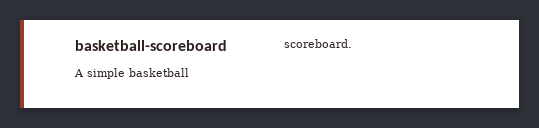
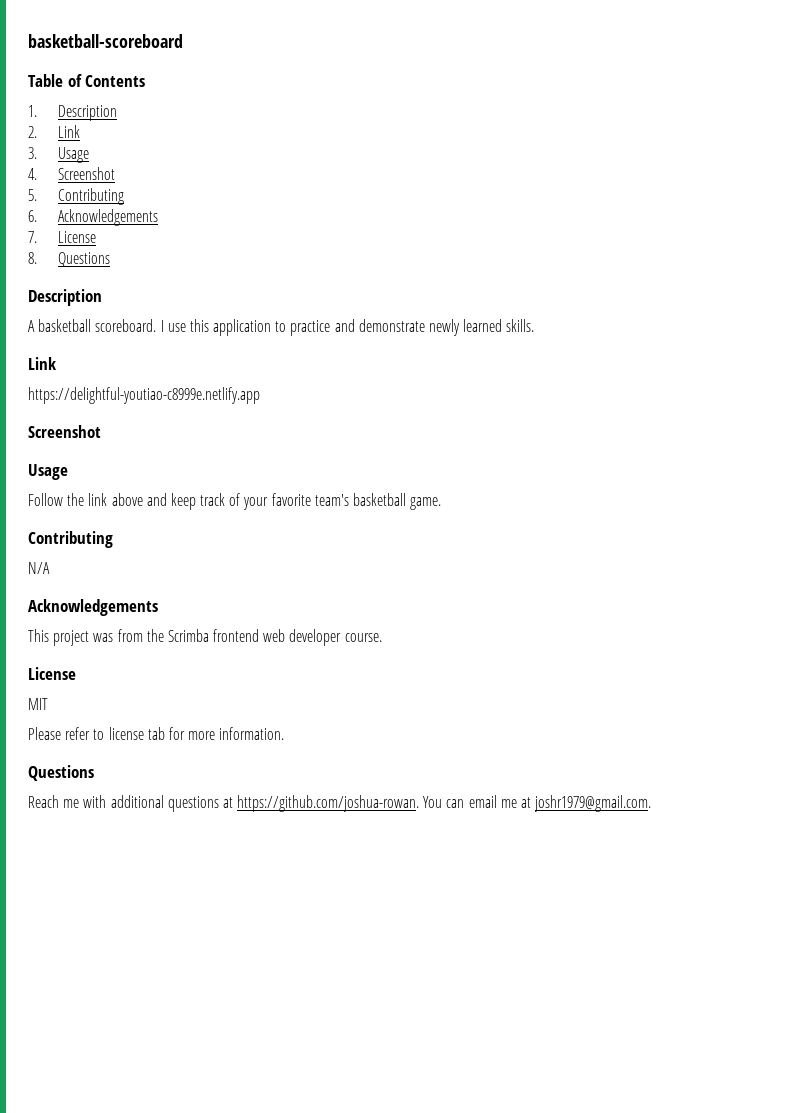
(227, 45) none -> [28,74,146,87] [28,105,118,121] [28,125,81,138] [28,147,90,163] [28,167,116,180] [28,188,125,205] [28,209,159,226] [28,231,97,243] [28,252,111,267] [28,289,102,306] // Table of Contents // 1. Description // 2. Link // 3. Usage // 4. Screenshot // 5. Contributing // 6. Acknowledgements // 7. License // 8. Questions // Description
[87,68,125,79] simple -> (35, 326) none
(352, 43) none -> [160,319,535,336] [28,357,56,370] [28,387,260,404] [28,425,101,438] [28,464,68,480] [28,493,442,510] [28,531,113,548] [28,562,50,574] [28,599,158,616] [28,629,382,646] [28,667,76,680] [28,698,48,710] [28,727,285,740] [28,765,94,781] [28,795,652,812] I use this application to practice and demonstrate newly learned skills. // Link // https://delightful-youtiao-c8999e.netlify.app // Screenshot // Usage // Follow the link above and keep track of your favorite team's basketball game. // Contributing // N/A // Acknowledgements // This project was from the Scrimba frontend web developer course. // License // MIT // Please refer to license tab for more information. // Questions // Reach me with additional questions at https://github.com/joshua-rowan. You can email me at joshr1979@gmail.com.

